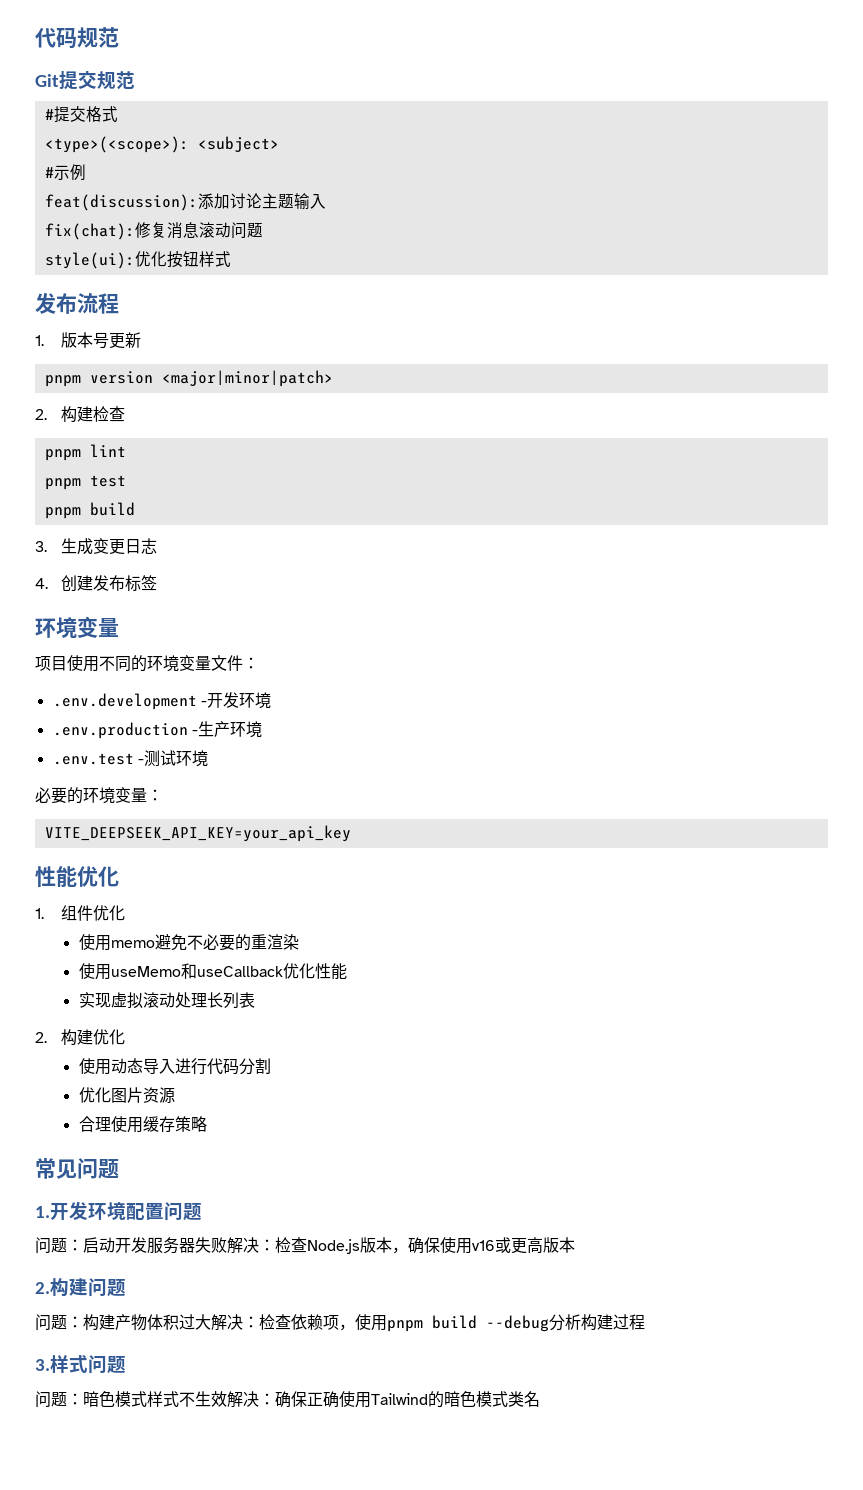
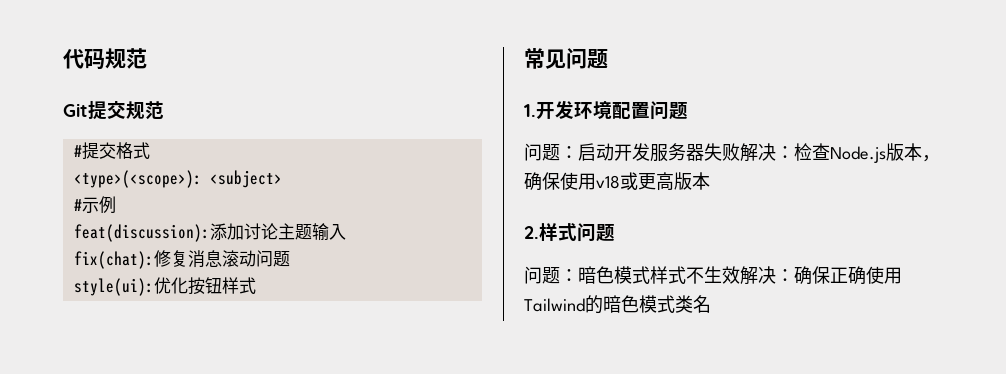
[35,293,119,314] [35,332,141,349] [44,370,333,387] [35,406,125,423] [44,444,126,461] [44,475,126,490] [44,502,135,519] [35,538,157,555] [35,575,157,592] [35,616,119,638] [35,655,259,672] [52,692,271,710] [52,721,262,739] [52,750,208,767] [35,787,163,804] [44,825,351,842] [35,866,119,887] [35,905,125,921] [78,934,299,951] [78,963,347,980] [78,992,255,1009] [35,1029,125,1046] [78,1058,271,1075] [78,1087,175,1104] [78,1116,207,1133] // 发布流程 // 1.版本号更新 // pnpm version <major|minor|patch> // 2.构建检查 // pnpm lint // pnpm test // pnpm build // 3.生成变更日志 // 4.创建发布标签 // 环境变量 // 项目使用不同的环境变量文件： // .env.development -开发环境 // .env.production -生产环境 // .env.test -测试环境 // 必要的环境变量： // VITE_DEEPSEEK_API_KEY=your_api_key // 性能优化 // 1.组件优化 // 使用memo避免不必要的重渲染 // 使用useMemo和useCallback优化性能 // 实现虚拟滚动处理长列表 // 2.构建优化 // 使用动态导入进行代码分割 // 优化图片资源 // 合理使用缓存策略 -> (256, 285) none
[472,1240,495,1251] v16 -> [596,175,620,189] v18
[50,1278,126,1297] [35,1314,645,1332] [35,1359,50,1371] 构建问题 // 问题：构建产物体积过大解决：检查依赖项，使用pnpm build --debug分析构建过程 // 3. -> (539, 232) none

